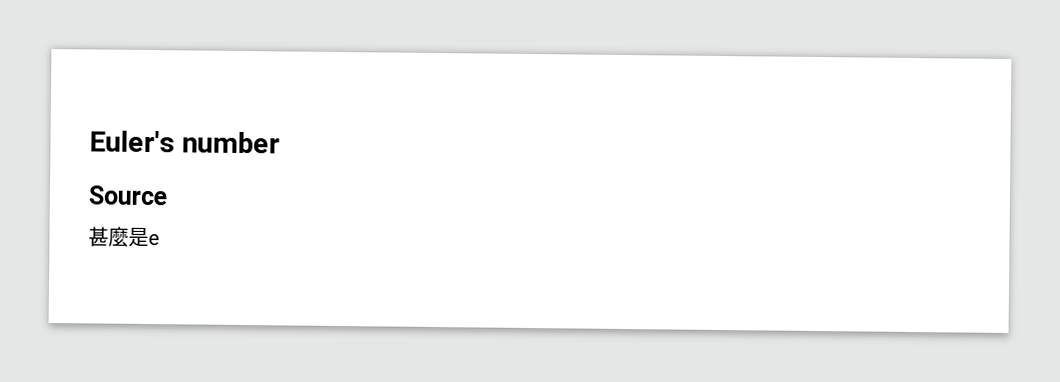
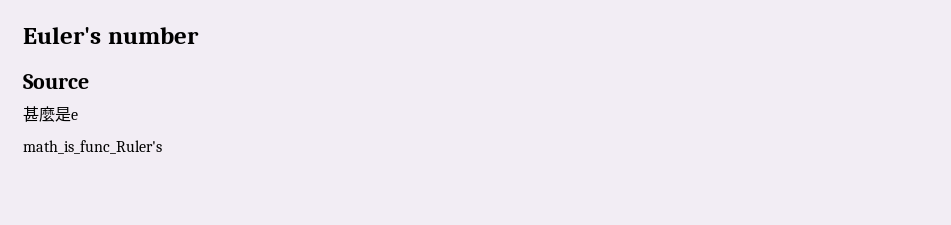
(160, 240) none -> [23,140,162,154] // math_is_func_Ruler's

